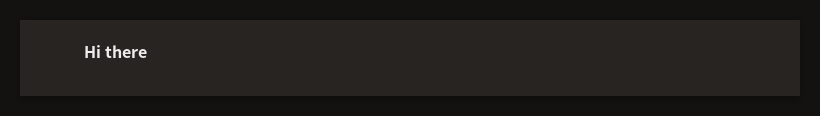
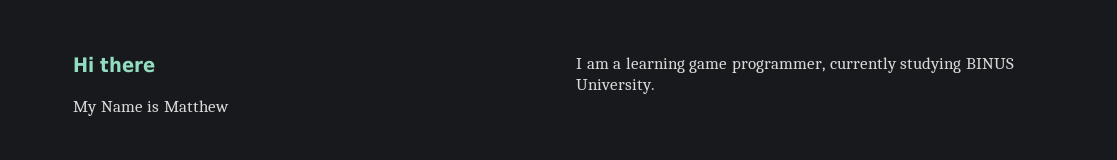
(148, 51) none -> [73,100,229,116] [576,57,1014,73] [576,79,655,94] // My Name is Matthew // I am a learning game programmer, currently studying BINUS University.

